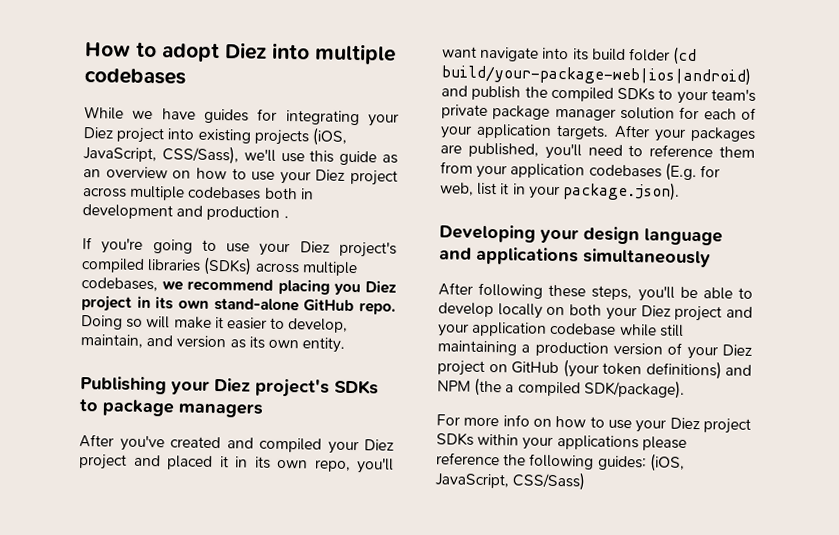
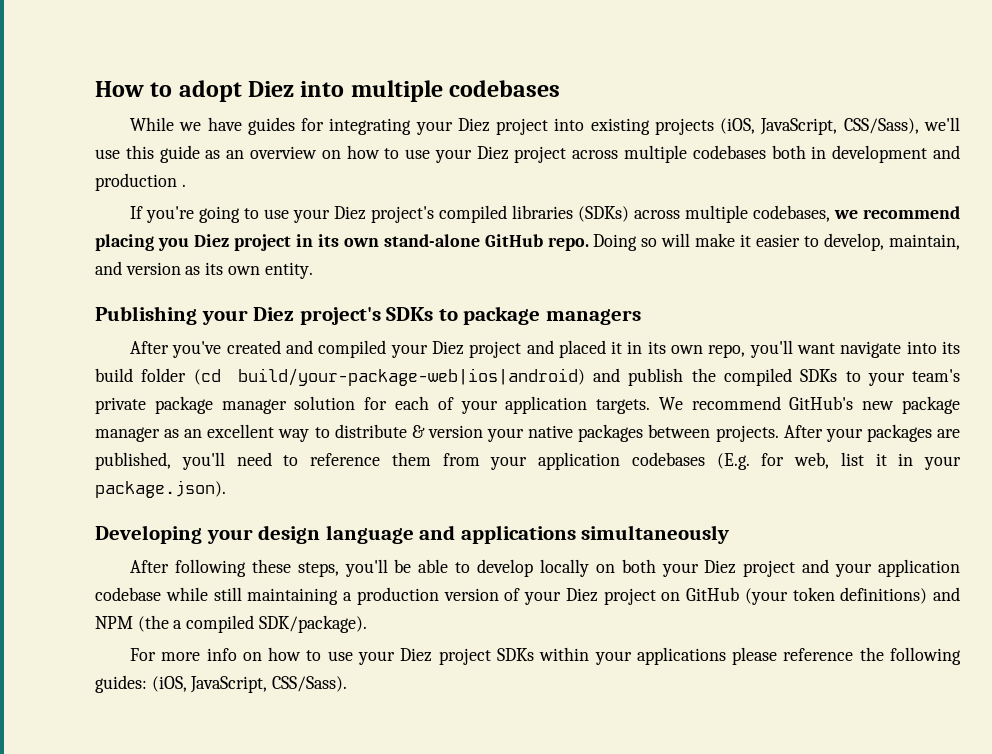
(610, 132) none -> [658,396,961,414] [95,424,779,442] We recommend GitHub's new package manager as an excellent way to distribute & version your native packages between projects.
[512,471,587,491] CSS/Sass) -> [272,676,348,692] CSS/Sass).

